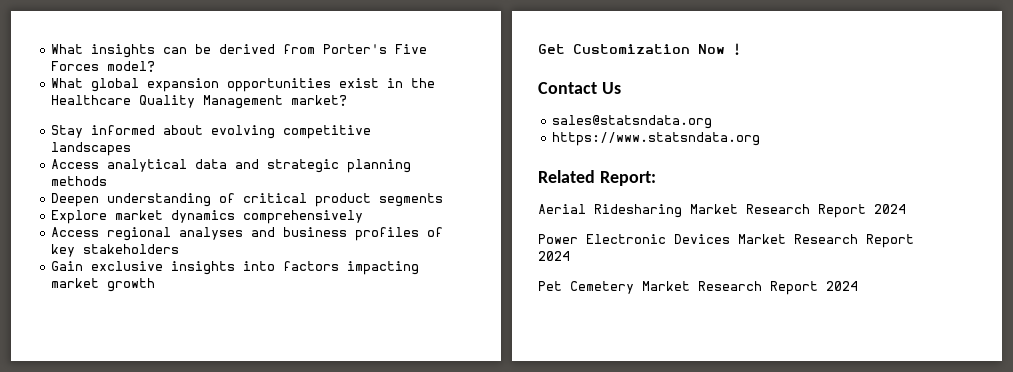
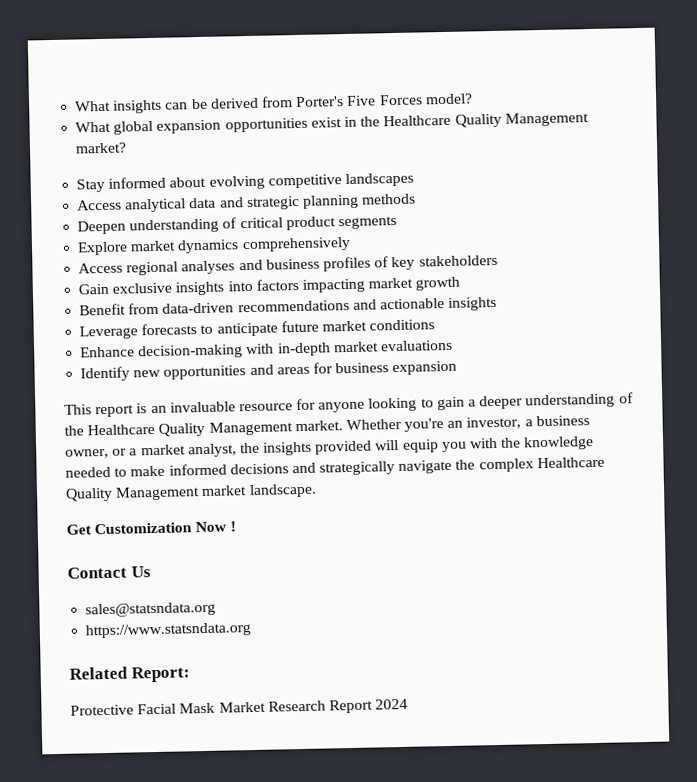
(156, 285) none -> [79,296,498,316] [79,319,436,340] [80,339,453,360] [80,360,458,382] [64,392,634,418] [64,415,590,437] [65,435,595,459] [65,456,605,478] [65,483,317,502] // Benefit from data-driven recommendations and actionable insights // Leverage forecasts to anticipate future market conditions // Enhance decision-making with in-depth market evaluations // Identify new opportunities and areas for business expansion // This report is an invaluable resource for anyone looking to gain a deeper understanding of the Healthcare Quality Management market. Whether you're an investor, a business owner, or a market analyst, the insights provided will equip you with the knowledge needed to make informed decisions and strategically navigate the complex Healthcare Quality Management market landscape.
[538,204,906,218] [538,234,914,248] [538,251,570,261] [538,281,858,295] Aerial Ridesharing Market Research Report 2024 // Power Electronic Devices Market Research Report 2024 // Pet Cemetery Market Research Report 2024 -> [70,698,409,716] Protective Facial Mask Market Research Report 2024

